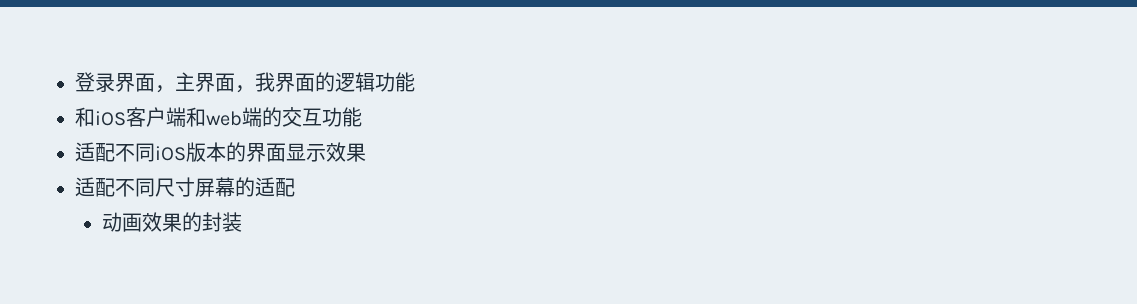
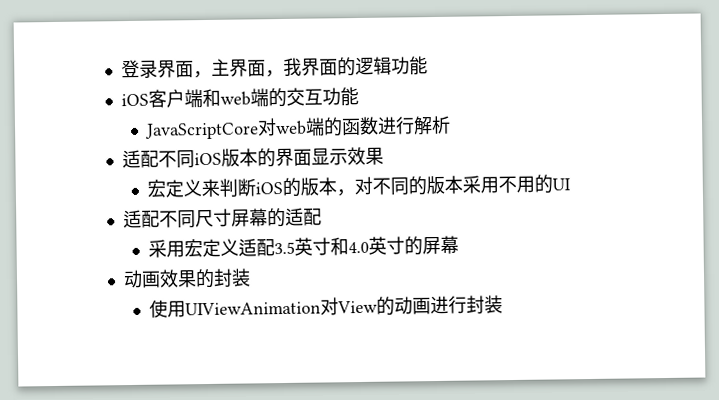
[75,107,95,127] 和 -> (428, 66) none
(362, 117) none -> [144,115,452,140] // JavaScriptCore对web端的函数进行解析
(366, 152) none -> [147,174,572,198] // 宏定义来判断iOS的版本，对不同的版本采用不用的UI
[102,212,203,232] 动画效果的 -> [148,235,460,258] [122,268,251,289] [149,295,468,318] 采用宏定义适配3.5英寸和4.0英寸的屏幕 // 动画效果的封装 // 使用UIViewAnimation对View的动画进行

